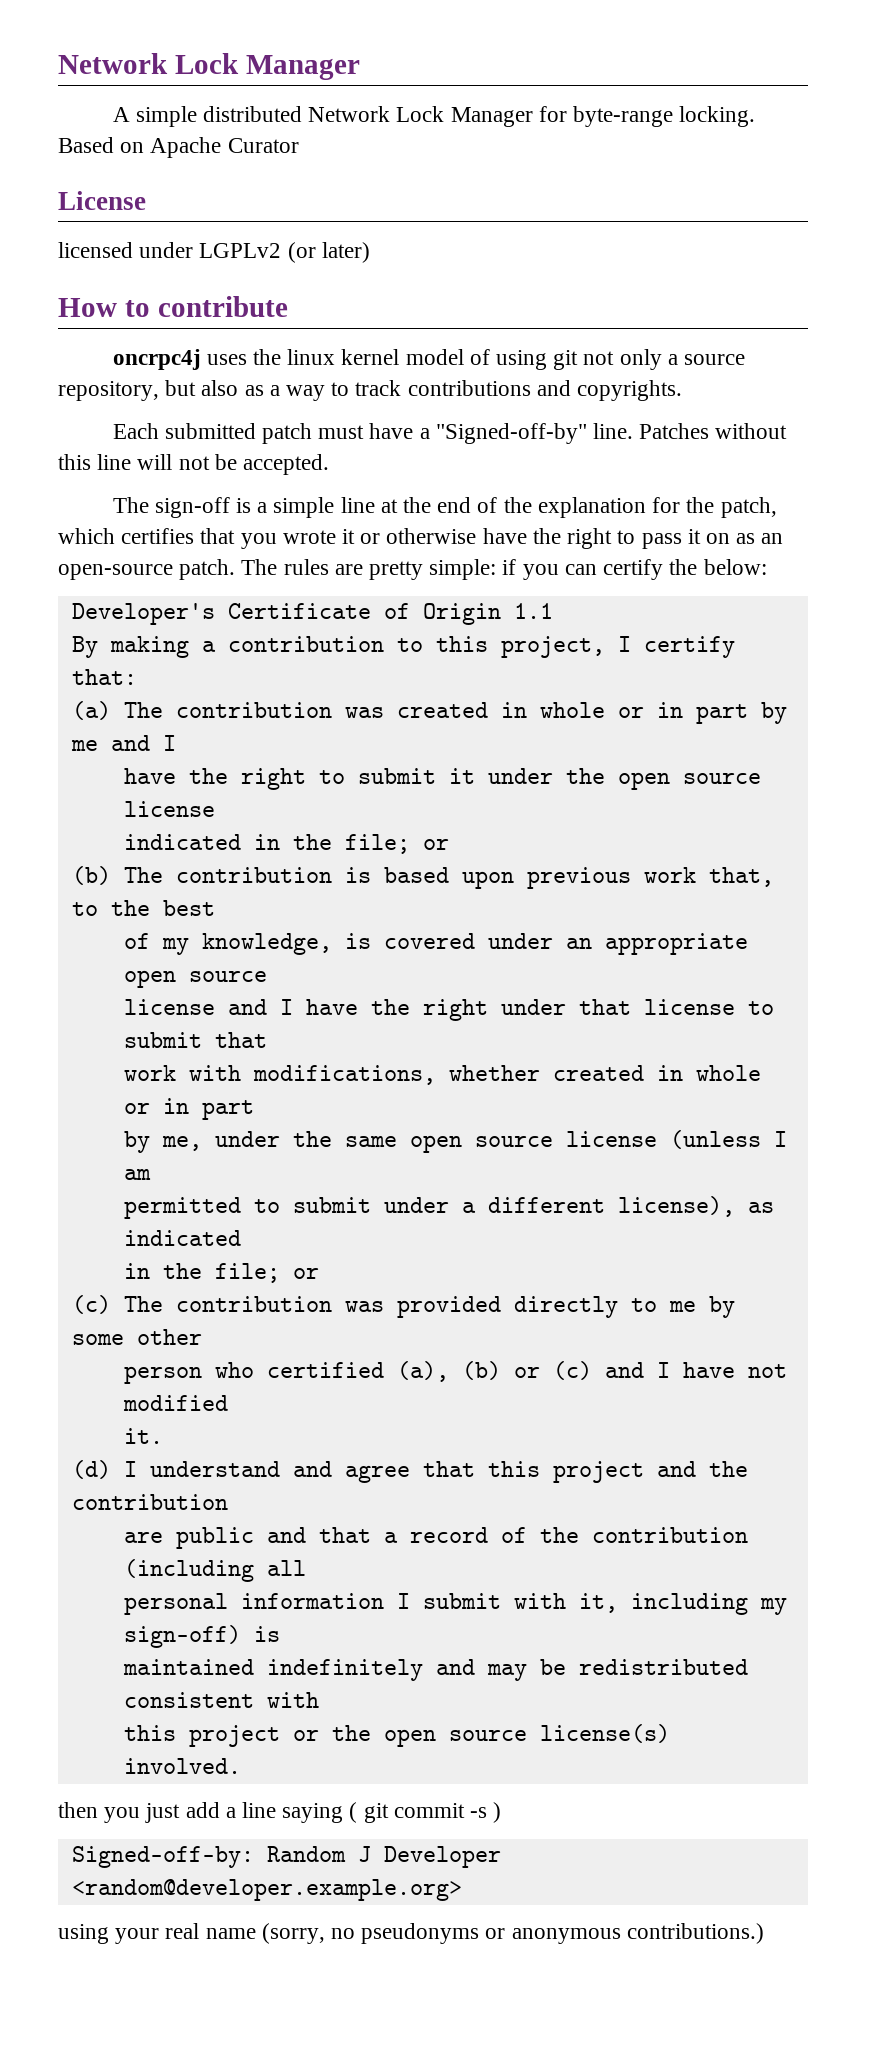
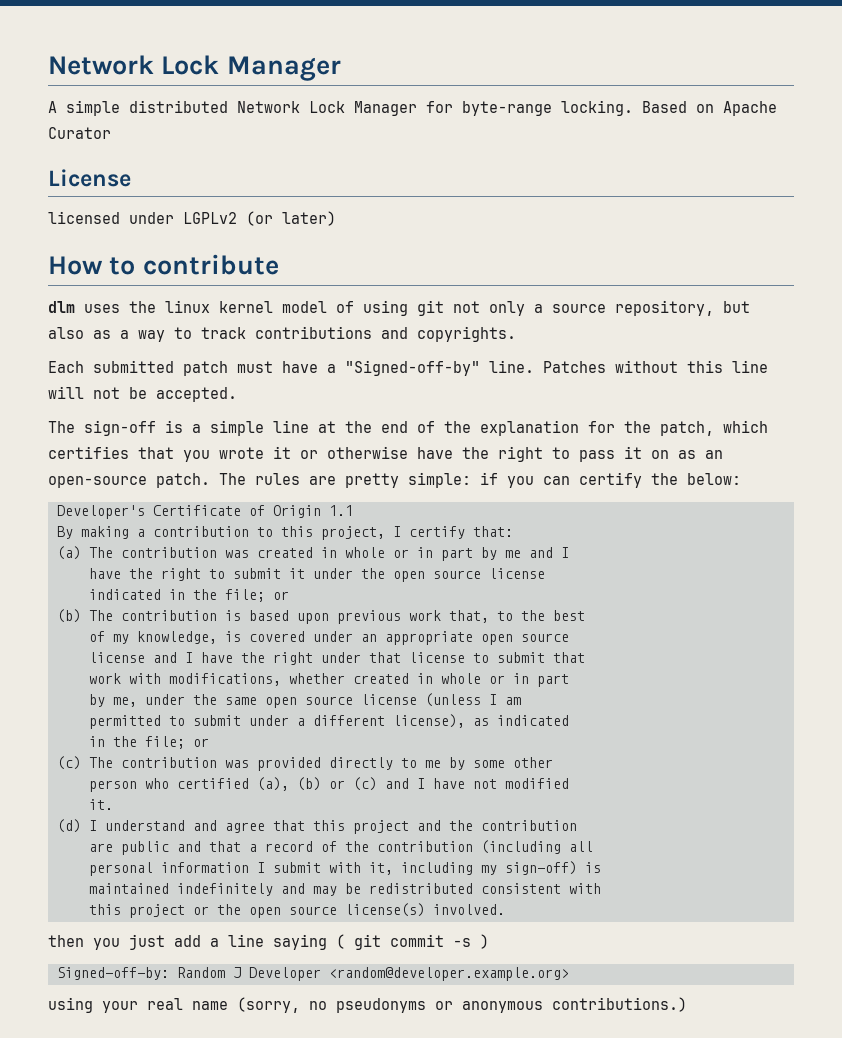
[112,349,201,370] oncrpc4j -> [48,301,75,313] dlm

